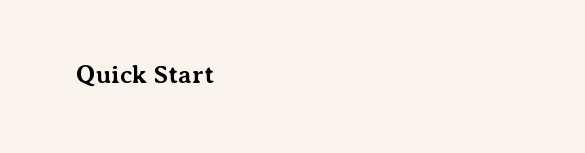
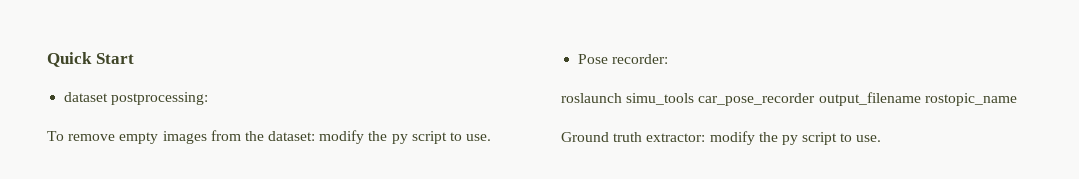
(214, 74) none -> [64,92,209,105] [47,130,492,144] [578,54,669,64] [561,92,1017,106] [561,131,882,145] // dataset postprocessing: // To remove empty images from the dataset: modify the py script to use. // Pose recorder: // roslaunch simu_tools car_pose_recorder output_filename rostopic_name // Ground truth extractor: modify the py script to use.

